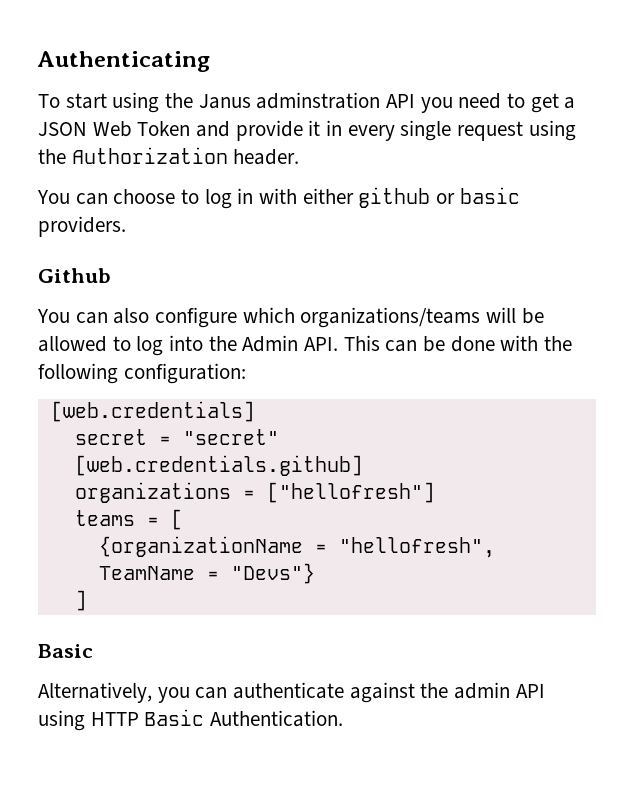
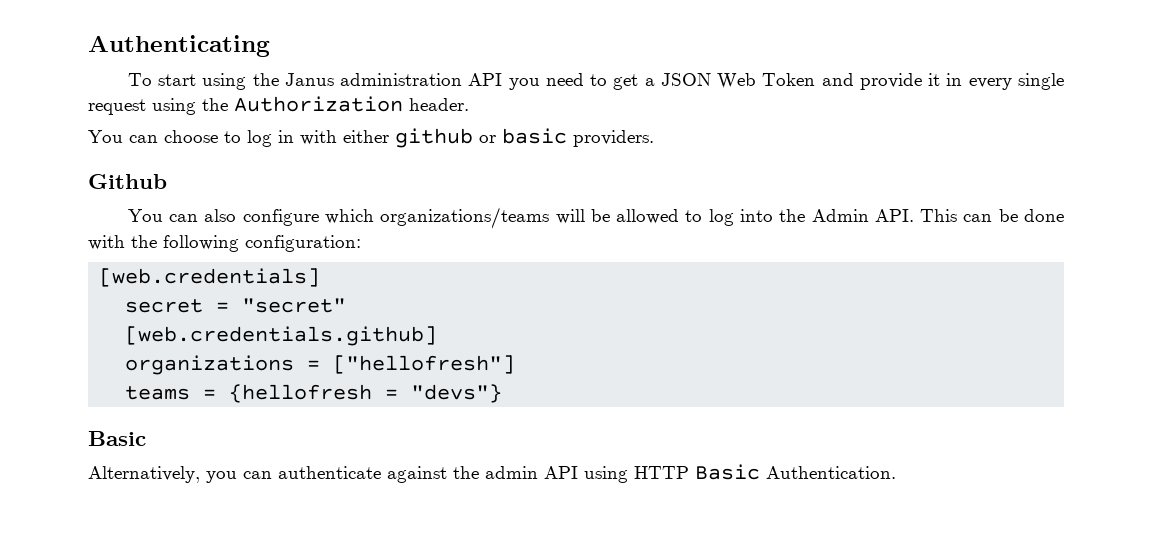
[256,92,381,109] adminstration -> [340,73,463,86] administration
[170,509,183,530] [98,536,495,558] [98,563,315,584] [74,590,87,611] [ // {organizationName = "hellofresh", TeamName = "Devs"} // ] -> [229,384,503,403] {hellofresh = "devs"}

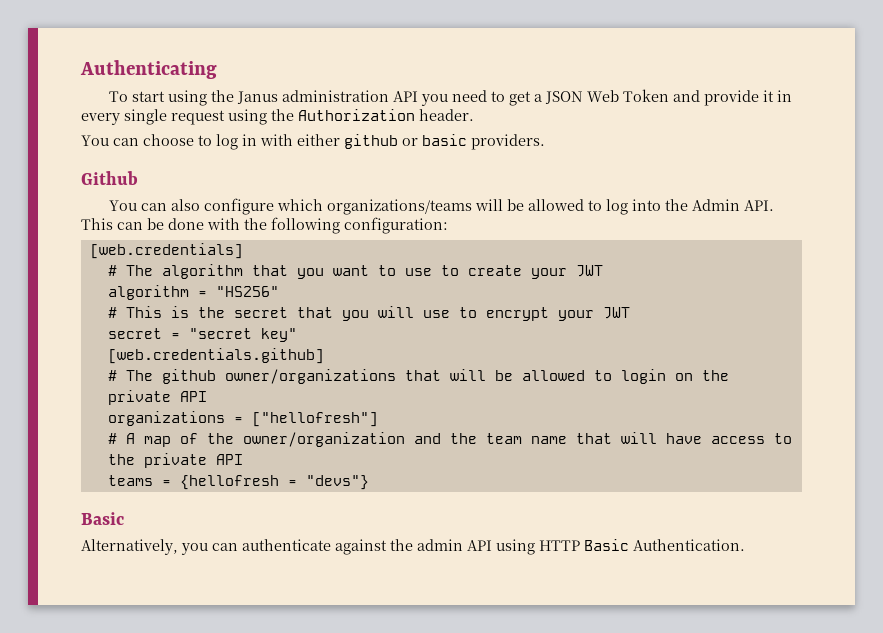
(321, 277) none -> [107,264,603,279] [107,285,279,300] [107,306,630,321] // # The algorithm that you want to use to create your JWT // algorithm = "HS256" // # This is the secret that you will use to encrypt your JWT
[242,298,347,313] "secret" -> [188,328,297,342] "secret key"
[125,355,516,375] organizations = ["hellofresh"] -> [107,369,729,384] [107,390,207,405] [107,411,378,427] [107,432,792,447] [107,453,243,468] # The github owner/organizations that will be allowed to login on the private API // organizations = ["hellofresh"] // # A map of the owner/organization and the team name that will have access to the private API

